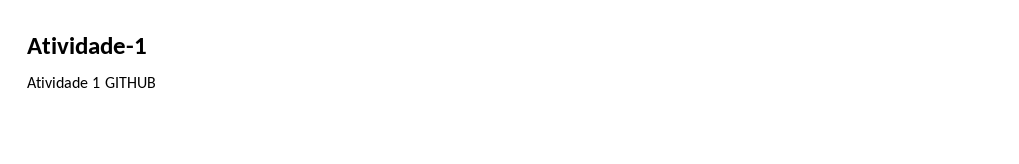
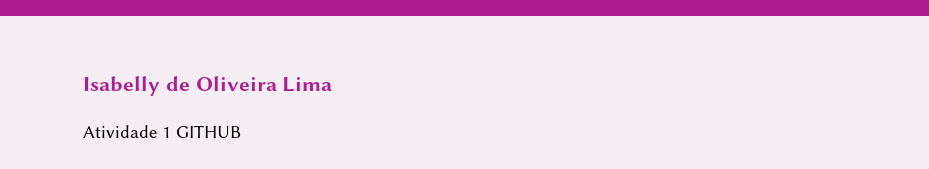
[27,37,147,54] Atividade-1 -> [83,76,333,96] Isabelly de Oliveira Lima

